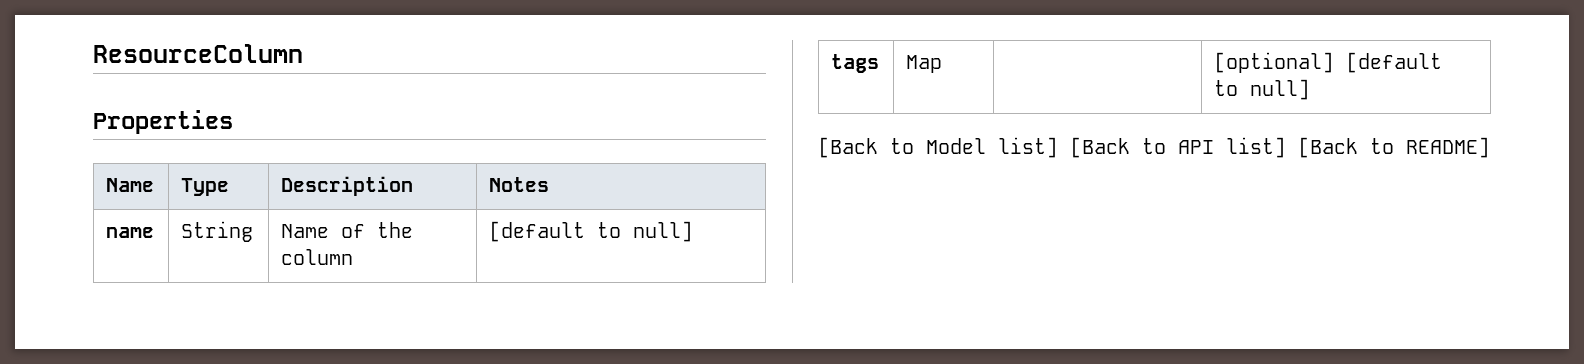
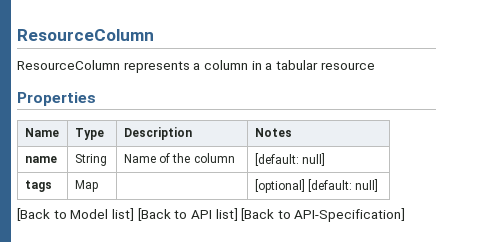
[93,44,303,63] ResourceColumn -> [17,29,154,41] [17,60,375,73] ResourceColumn // ResourceColumn represents a column in a tabular resource
[489,221,622,242] [default to -> [254,153,299,166] [default:
[1346,52,1443,73] [1214,80,1239,96] [default to -> [308,179,353,192] [default:
[1406,137,1490,158] README] -> [294,208,406,222] API-Specification]

